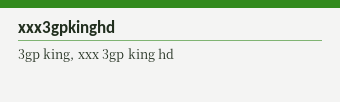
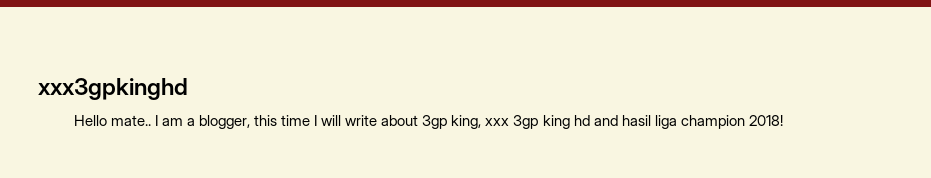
(115, 28) none -> [73,115,419,129] Hello mate.. I am a blogger, this time I will write about
(174, 53) none -> [593,115,783,129] and hasil liga champion 2018!

